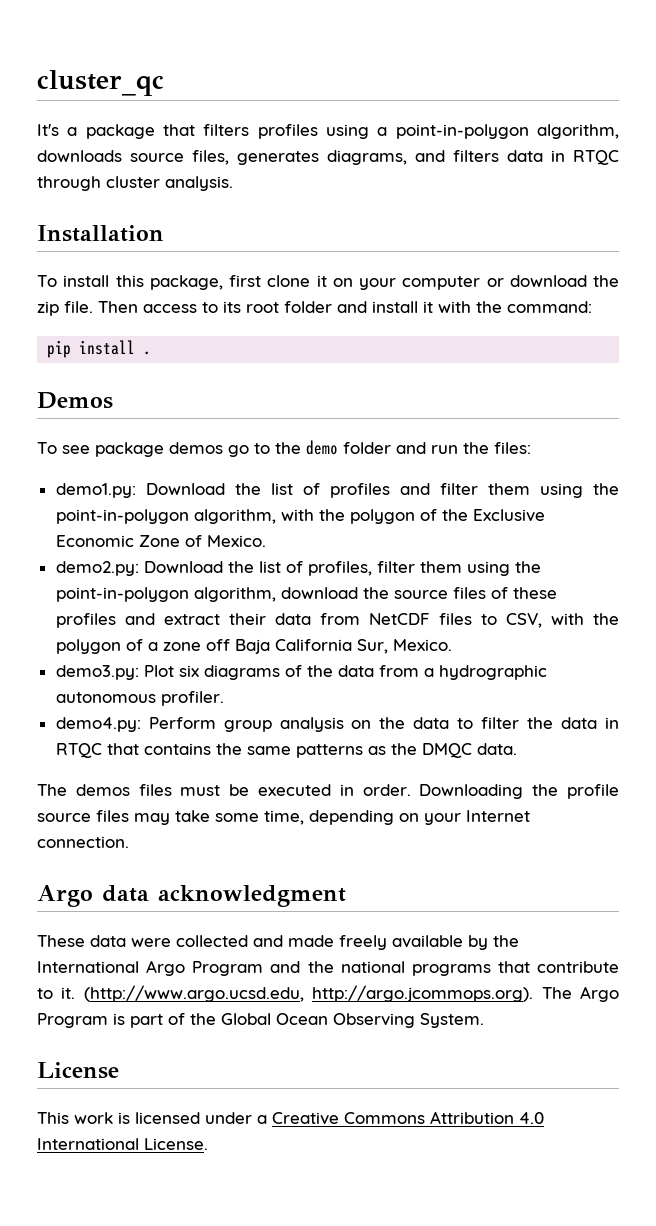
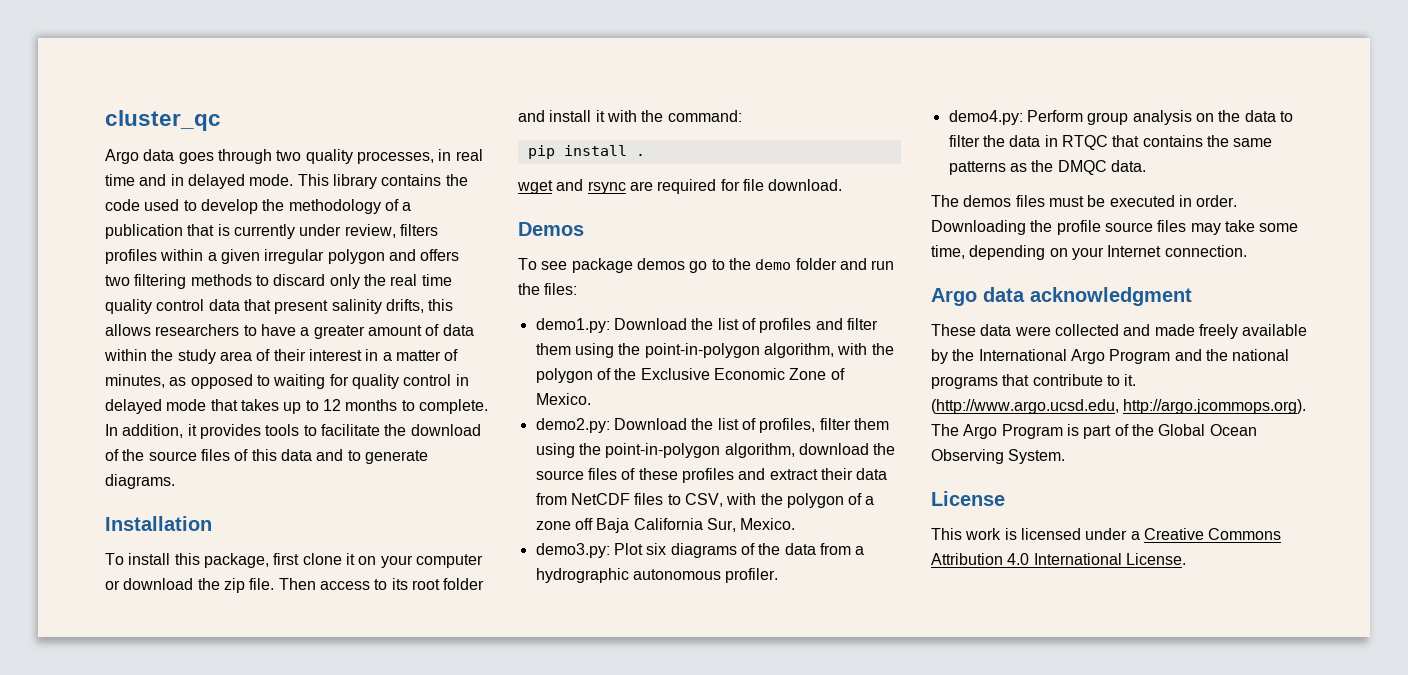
[37,124,619,139] [37,150,619,165] [37,176,233,191] It's a package that filters profiles using a point-in-polygon algorithm, downloads source files, generates diagrams, and filters data in RTQC through cluster analysis. -> [105,149,483,164] [105,174,468,189] [105,199,412,214] [105,224,438,239] [105,249,460,264] [105,274,452,289] [105,299,454,314] [105,324,474,339] [104,349,459,364] [105,374,469,389] [105,399,488,414] [105,424,481,439] [105,449,428,464] [105,474,175,489] Argo data goes through two quality processes, in real time and in delayed mode. This library contains the code used to develop the methodology of a publication that is currently under review, filters profiles within a given irregular polygon and offers two filtering methods to discard only the real time quality control data that present salinity drifts, this allows researchers to have a greater amount of data within the study area of their interest in a matter of minutes, as opposed to waiting for quality control in delayed mode that takes up to 12 months to complete. In addition, it provides tools to facilitate the download of the source files of this data and to generate diagrams.
(152, 353) none -> [517,179,843,194] // wget and rsync are required for file download.

